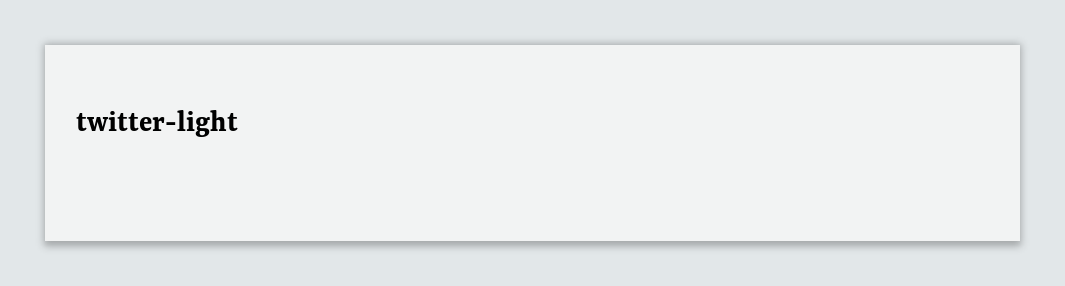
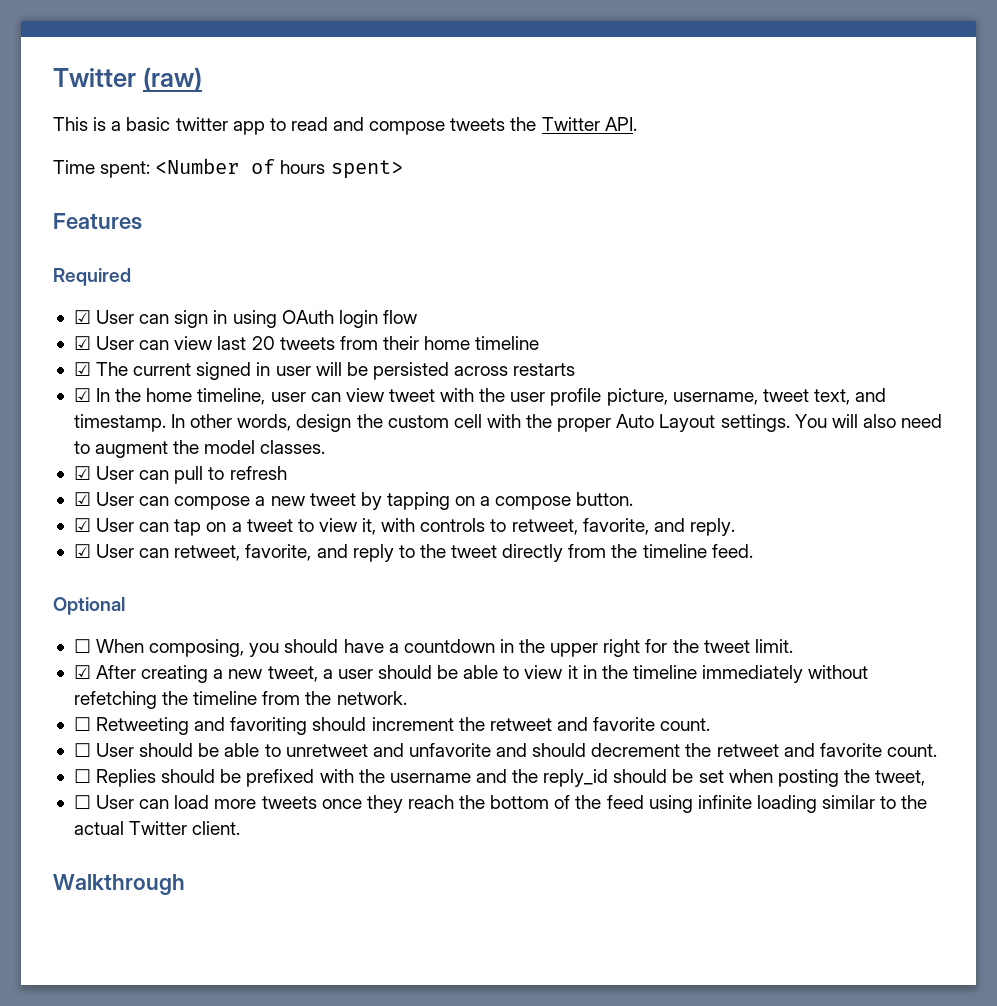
[76,110,238,137] twitter-light -> [53,67,202,91] [53,117,637,135] [53,158,403,179] [53,213,142,230] [53,268,131,286] [73,310,417,328] [73,336,540,350] [73,362,576,380] [73,388,887,406] [73,414,943,432] [73,440,326,458] [73,466,287,484] [73,492,634,510] [73,518,735,536] [73,544,753,562] [53,597,125,615] [73,639,793,657] [73,665,869,683] [73,691,407,709] [73,717,711,735] [73,743,937,757] [73,769,926,787] [73,795,928,813] [73,821,241,835] [53,874,185,895] Twitter (raw) // This is a basic twitter app to read and compose tweets the Twitter API. // Time spent: <Number of hours spent> // Features // Required // ☑ User can sign in using OAuth login flow // ☑ User can view last 20 tweets from their home timeline // ☑ The current signed in user will be persisted across restarts // ☑ In the home timeline, user can view tweet with the user profile picture, username, tweet text, and timestamp. In other words, design the custom cell with the proper Auto Layout settings. You will also need to augment the model classes. // ☑ User can pull to refresh // ☑ User can compose a new tweet by tapping on a compose button. // ☑ User can tap on a tweet to view it, with controls to retweet, favorite, and reply. // ☑ User can retweet, favorite, and reply to the tweet directly from the timeline feed. // Optional // ☐ When composing, you should have a countdown in the upper right for the tweet limit. // ☑ After creating a new tweet, a user should be able to view it in the timeline immediately without refetching the timeline from the network. // ☐ Retweeting and favoriting should increment the retweet and favorite count. // ☐ User should be able to unretweet and unfavorite and should decrement the retweet and favorite count. // ☐ Replies should be prefixed with the username and the reply_id should be set when posting the tweet, // ☐ User can load more tweets once they reach the bottom of the feed using infinite loading similar to the actual Twitter client. // Walkthrough

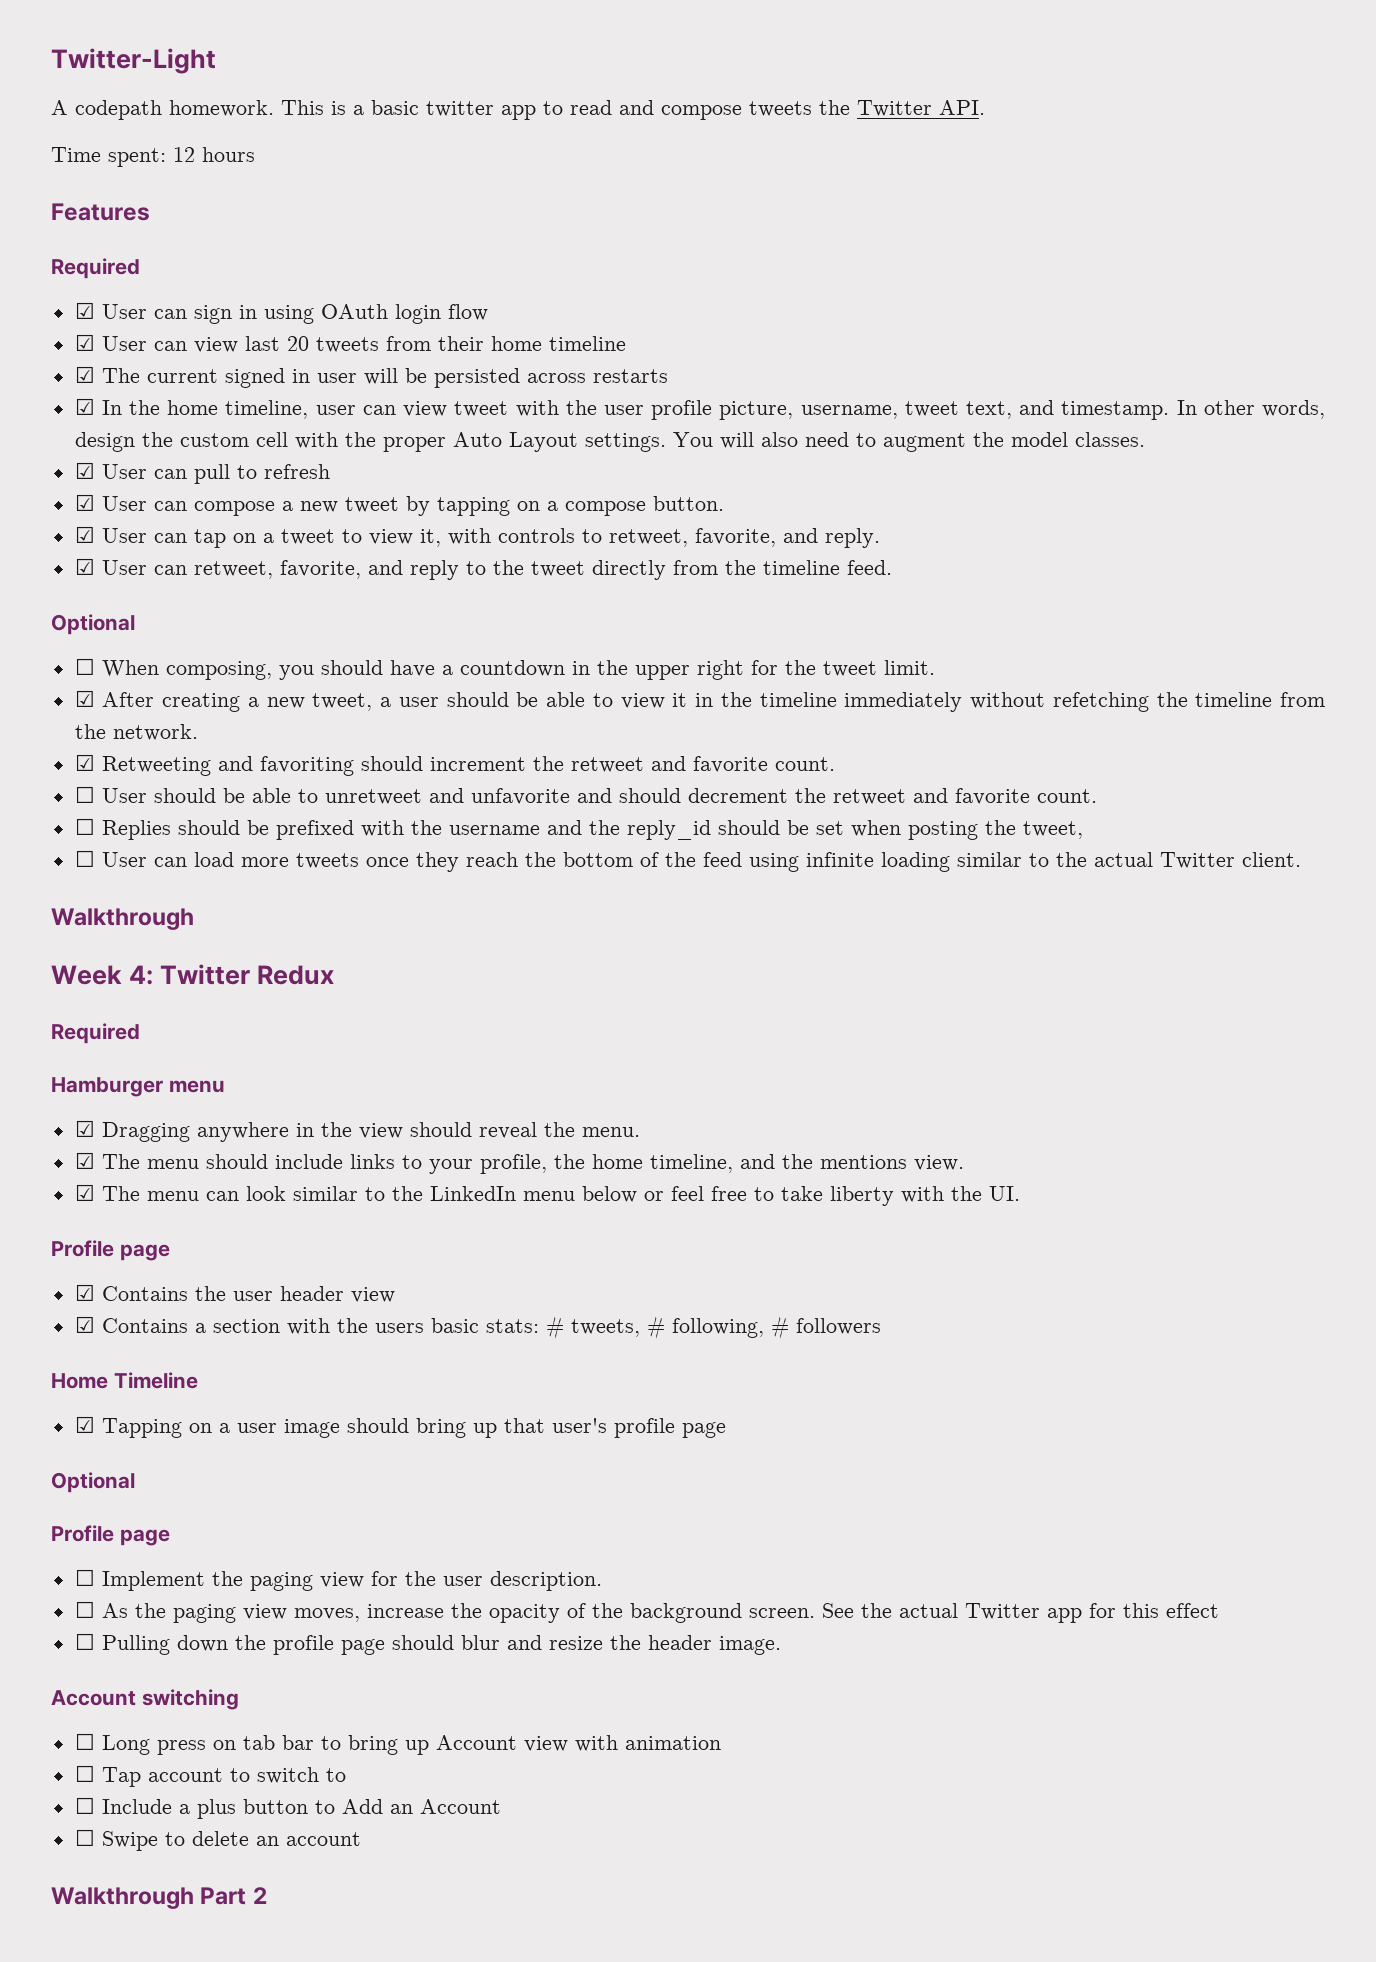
[53,67,202,91] Twitter (raw) // -> [51,48,216,74] [51,100,274,120] Twitter-Light // A codepath homework.
[155,158,276,174] <Number of -> [173,147,195,162] 12
[330,160,403,179] spent> -> (255, 154) none
[73,717,91,731] ☐ -> [74,754,95,771] ☑
(185, 884) none -> [51,964,335,985] [51,1023,140,1044] [51,1077,225,1097] [74,1120,640,1142] [74,1152,964,1174] [74,1184,1020,1206] [51,1240,170,1261] [74,1284,395,1303] [74,1316,881,1339] [51,1372,198,1389] [74,1416,726,1438] [51,1472,135,1493] [51,1525,170,1546] [74,1569,602,1591] [74,1601,1219,1623] [74,1633,781,1655] [51,1689,239,1710] [74,1733,721,1755] [74,1765,346,1787] [74,1797,501,1819] [74,1829,361,1851] [51,1887,267,1909] // Week 4: Twitter Redux // Required // Hamburger menu // ☑ Dragging anywhere in the view should reveal the menu. // ☑ The menu should include links to your profile, the home timeline, and the mentions view. // ☑ The menu can look similar to the LinkedIn menu below or feel free to take liberty with the UI. // Profile page // ☑ Contains the user header view // ☑ Contains a section with the users basic stats: # tweets, # following, # followers // Home Timeline // ☑ Tapping on a user image should bring up that user's profile page // Optional // Profile page // ☐ Implement the paging view for the user description. // ☐ As the paging view moves, increase the opacity of the background screen. See the actual Twitter app for this effect // ☐ Pulling down the profile page should blur and resize the header image. // Account switching // ☐ Long press on tab bar to bring up Account view with animation // ☐ Tap account to switch to // ☐ Include a plus button to Add an Account // ☐ Swipe to delete an account // Walkthrough Part 2

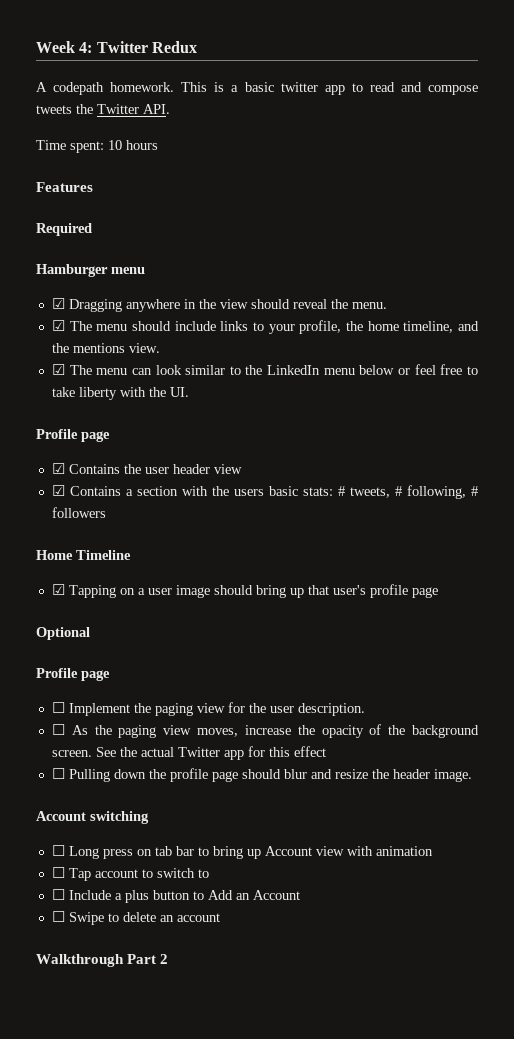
[51,48,216,74] Twitter-Light -> [36,41,197,53] Week 4: Twitter Redux
[173,147,195,162] 12 -> [108,140,122,150] 10
[74,302,488,324] [74,334,626,353] [74,366,668,388] [74,398,1325,420] [74,432,1145,452] [74,462,330,484] [74,494,724,516] [74,526,880,548] [74,558,892,580] [51,614,135,635] [74,658,935,680] [74,690,1325,712] [74,724,198,741] [74,754,835,776] [74,786,1097,805] [74,818,1083,840] [74,850,1301,872] [51,908,194,930] [51,964,335,985] [51,1023,140,1044] // ☑ User can sign in using OAuth login flow // ☑ User can view last 20 tweets from their home timeline // ☑ The current signed in user will be persisted across restarts // ☑ In the home timeline, user can view tweet with the user profile picture, username, tweet text, and timestamp. In other words, design the custom cell with the proper Auto Layout settings. You will also need to augment the model classes. // ☑ User can pull to refresh // ☑ User can compose a new tweet by tapping on a compose button. // ☑ User can tap on a tweet to view it, with controls to retweet, favorite, and reply. // ☑ User can retweet, favorite, and reply to the tweet directly from the timeline feed. // Optional // ☐ When composing, you should have a countdown in the upper right for the tweet limit. // ☑ After creating a new tweet, a user should be able to view it in the timeline immediately without refetching the timeline from the network. // ☑ Retweeting and favoriting should increment the retweet and favorite count. // ☐ User should be able to unretweet and unfavorite and should decrement the retweet and favorite count. // ☐ Replies should be prefixed with the username and the reply_id should be set when posting the tweet, // ☐ User can load more tweets once they reach the bottom of the feed using infinite loading similar to the actual Twitter client. // Walkthrough // Week 4: Twitter Redux // Required -> (92, 229) none

